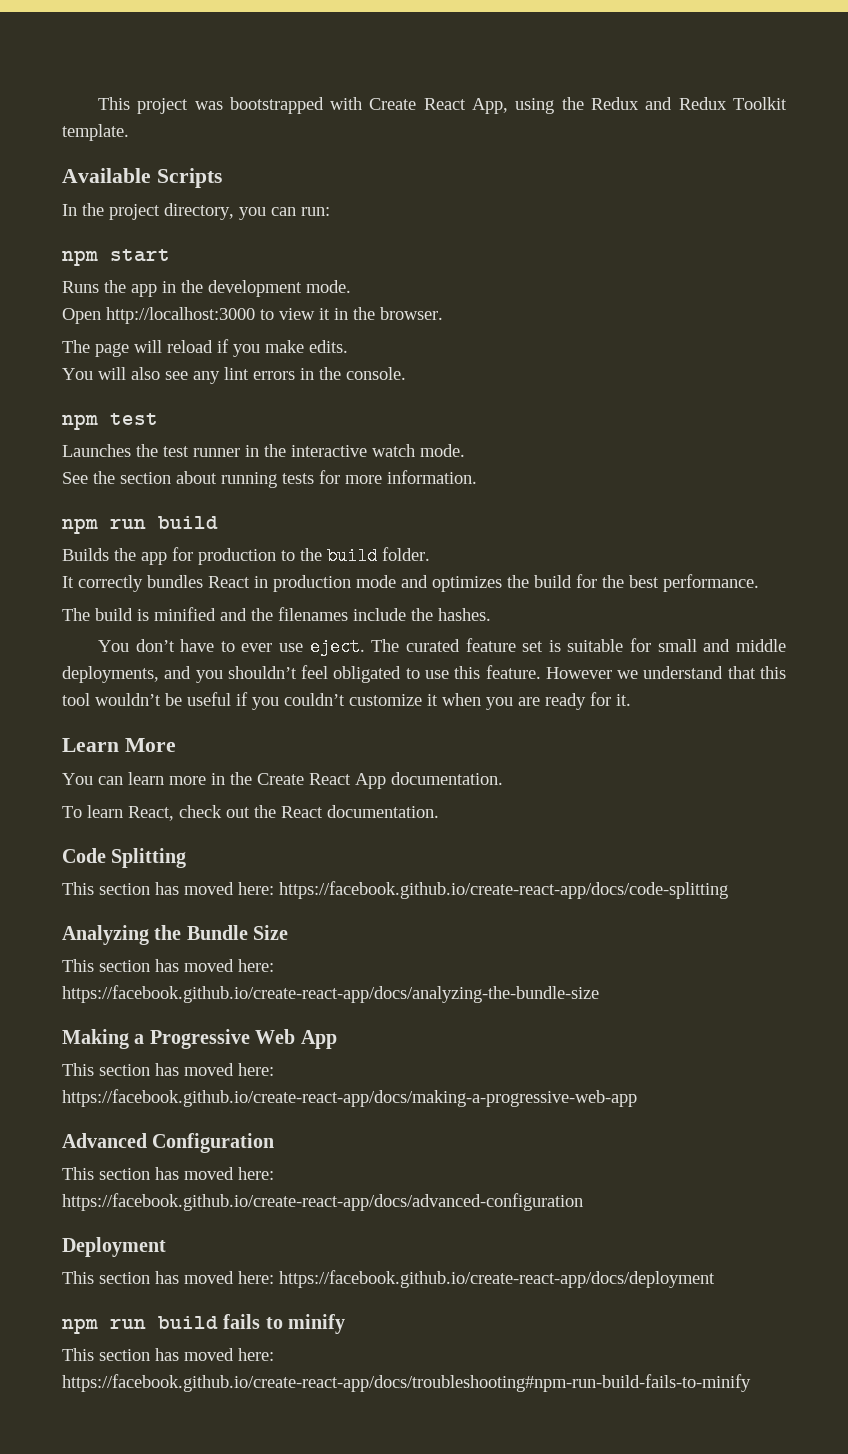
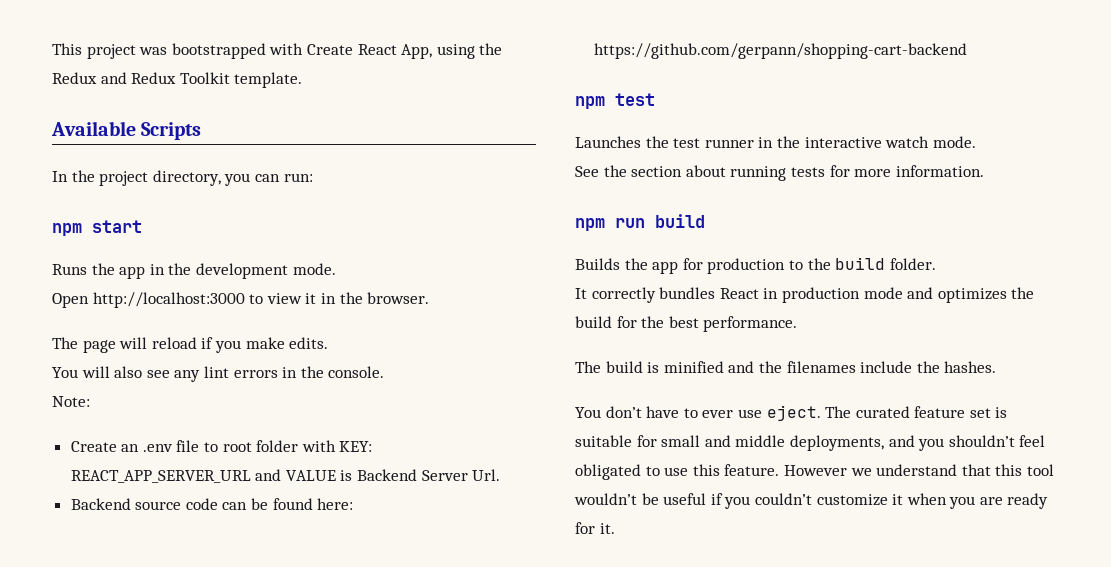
(406, 373) none -> [52,396,90,407] [70,440,373,452] [70,469,501,483] [70,498,354,510] [593,43,967,59] // Note: // Create an .env file to root folder with KEY: REACT_APP_SERVER_URL and VALUE is Backend Server Url. // Backend source code can be found here: https://github.com/gerpann/shopping-cart-backend
[62,738,176,752] [62,772,503,789] [62,805,439,821] [62,848,187,868] [62,881,728,899] [62,925,289,945] [62,959,274,972] [62,985,599,1003] [62,1029,337,1049] [62,1063,274,1076] [62,1089,637,1107] [62,1133,275,1153] [62,1167,274,1180] [62,1193,583,1211] [62,1237,166,1257] [62,1270,715,1288] [62,1314,346,1334] [62,1348,274,1361] [62,1374,751,1392] // Learn More // You can learn more in the Create React App documentation. // To learn React, check out the React documentation. // Code Splitting // This section has moved here: https://facebook.github.io/create-react-app/docs/code-splitting // Analyzing the Bundle Size // This section has moved here: https://facebook.github.io/create-react-app/docs/analyzing-the-bundle-size // Making a Progressive Web App // This section has moved here: https://facebook.github.io/create-react-app/docs/making-a-progressive-web-app // Advanced Configuration // This section has moved here: https://facebook.github.io/create-react-app/docs/advanced-configuration // Deployment // This section has moved here: https://facebook.github.io/create-react-app/docs/deployment // npm run build fails to minify // This section has moved here: https://facebook.github.io/create-react-app/docs/troubleshooting#npm-run-build-fails-to-minify -> (615, 528) none

